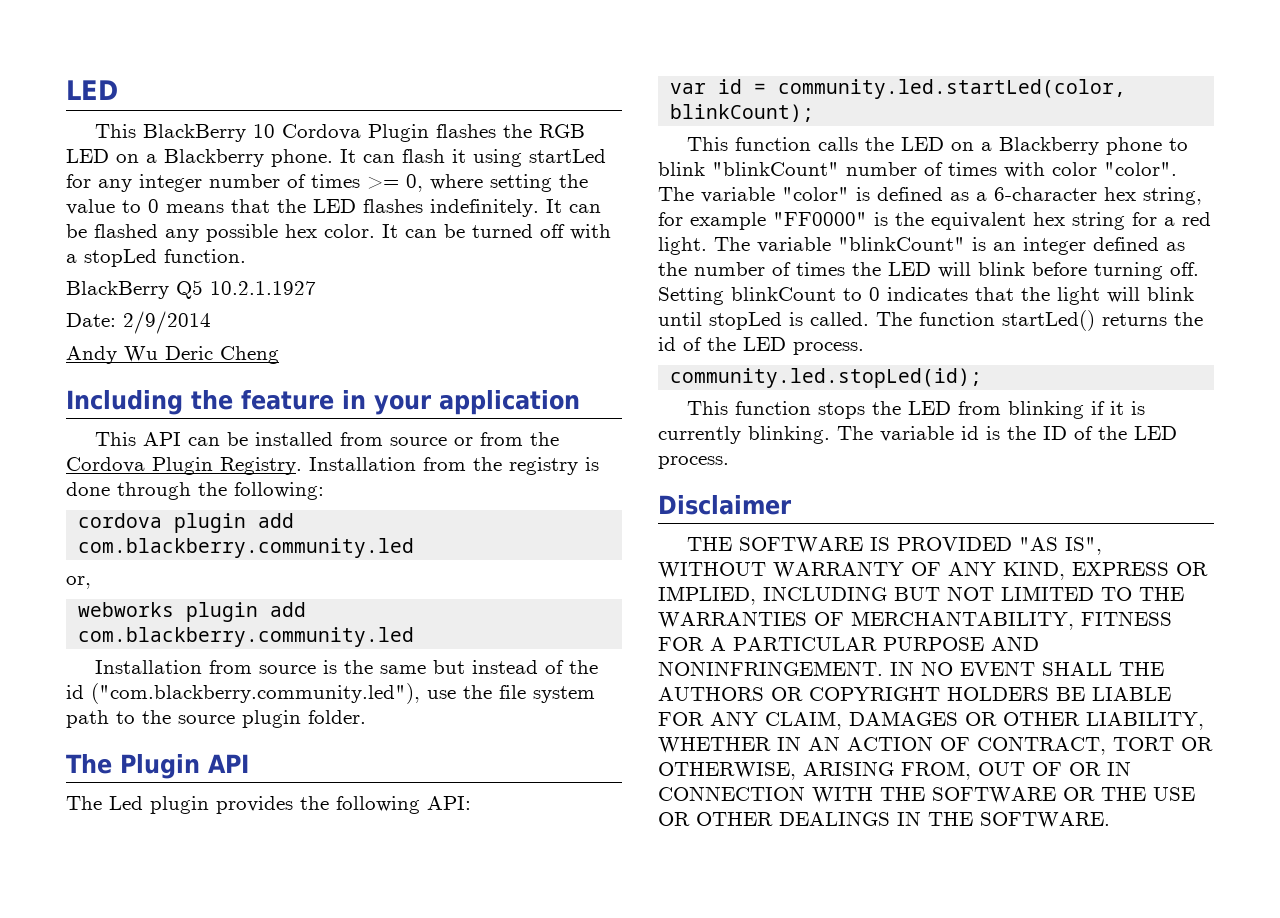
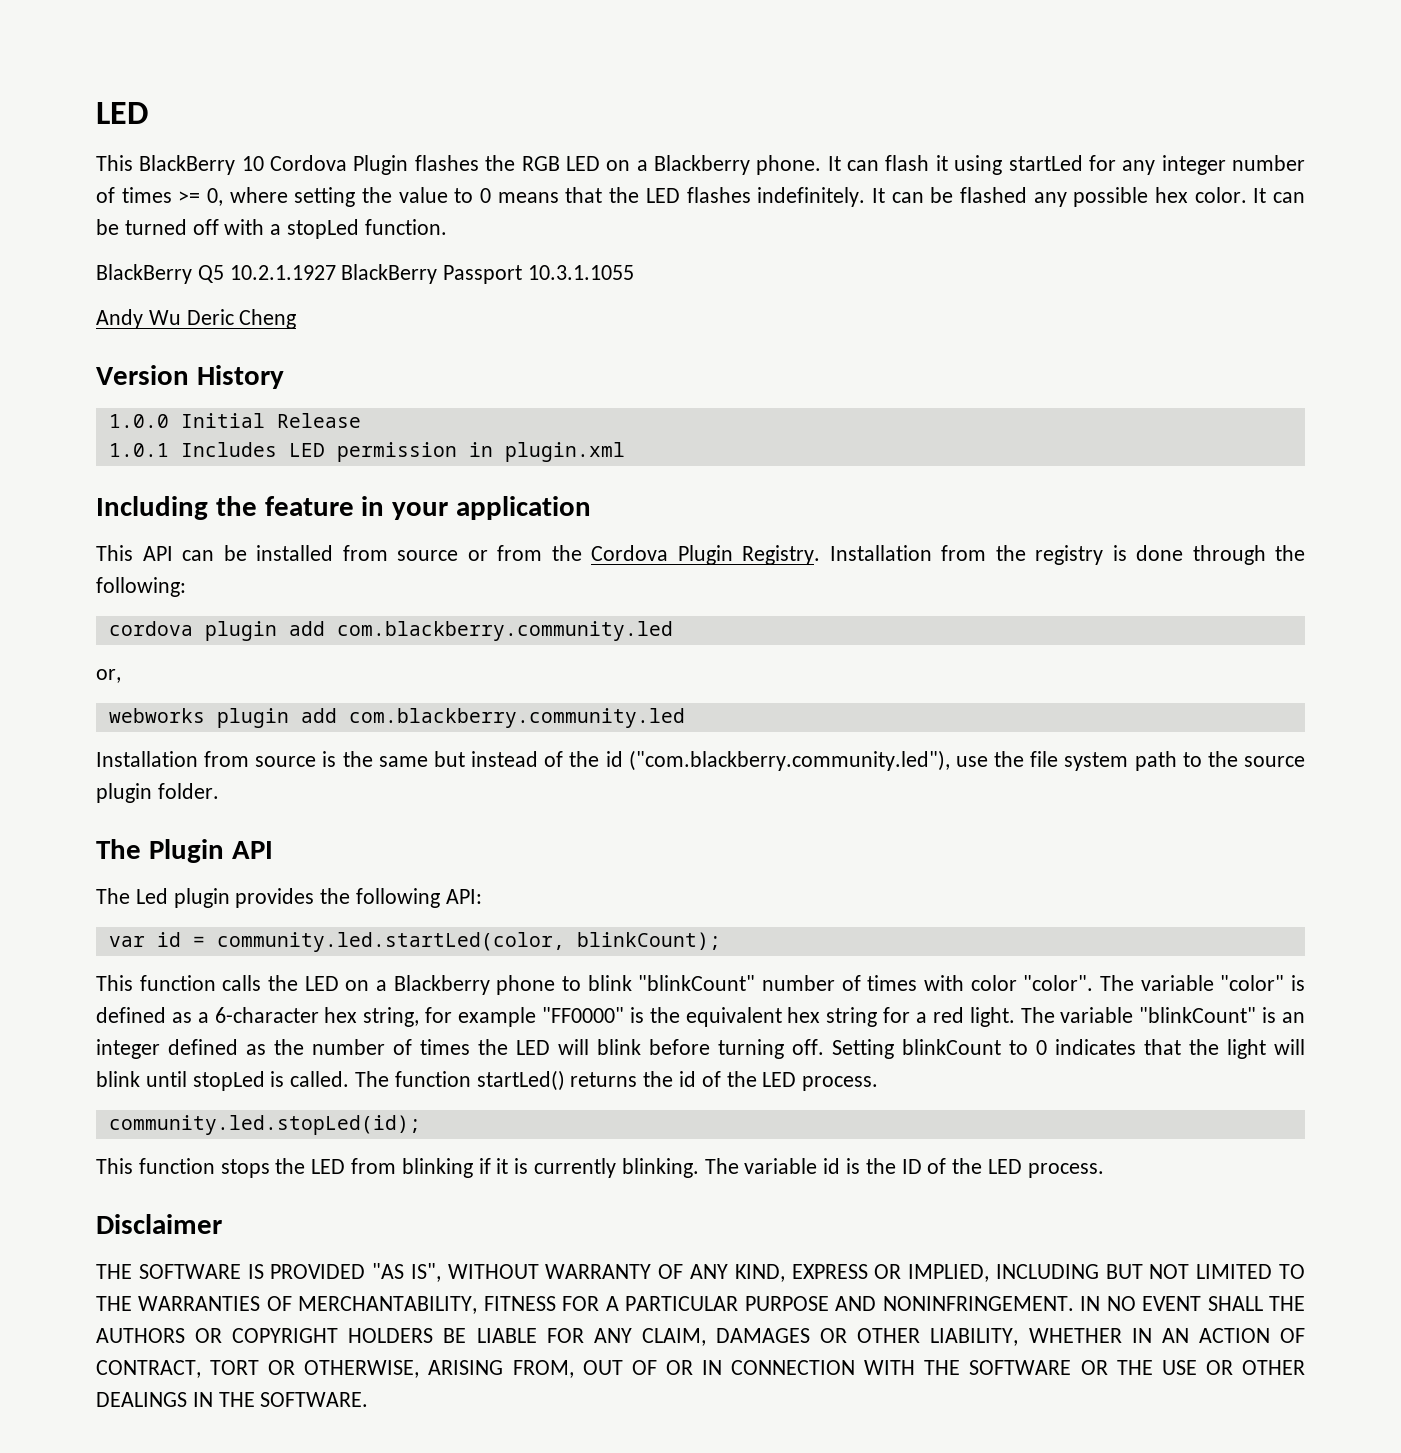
[66,311,211,334] // Date: 2/9/2014 -> [341,264,635,284] BlackBerry Passport 10.3.1.1055
(279, 355) none -> [96,365,284,389] [108,413,361,428] [108,442,625,462] // Version History // 1.0.0 Initial Release // 1.0.1 Includes LED permission in plugin.xml

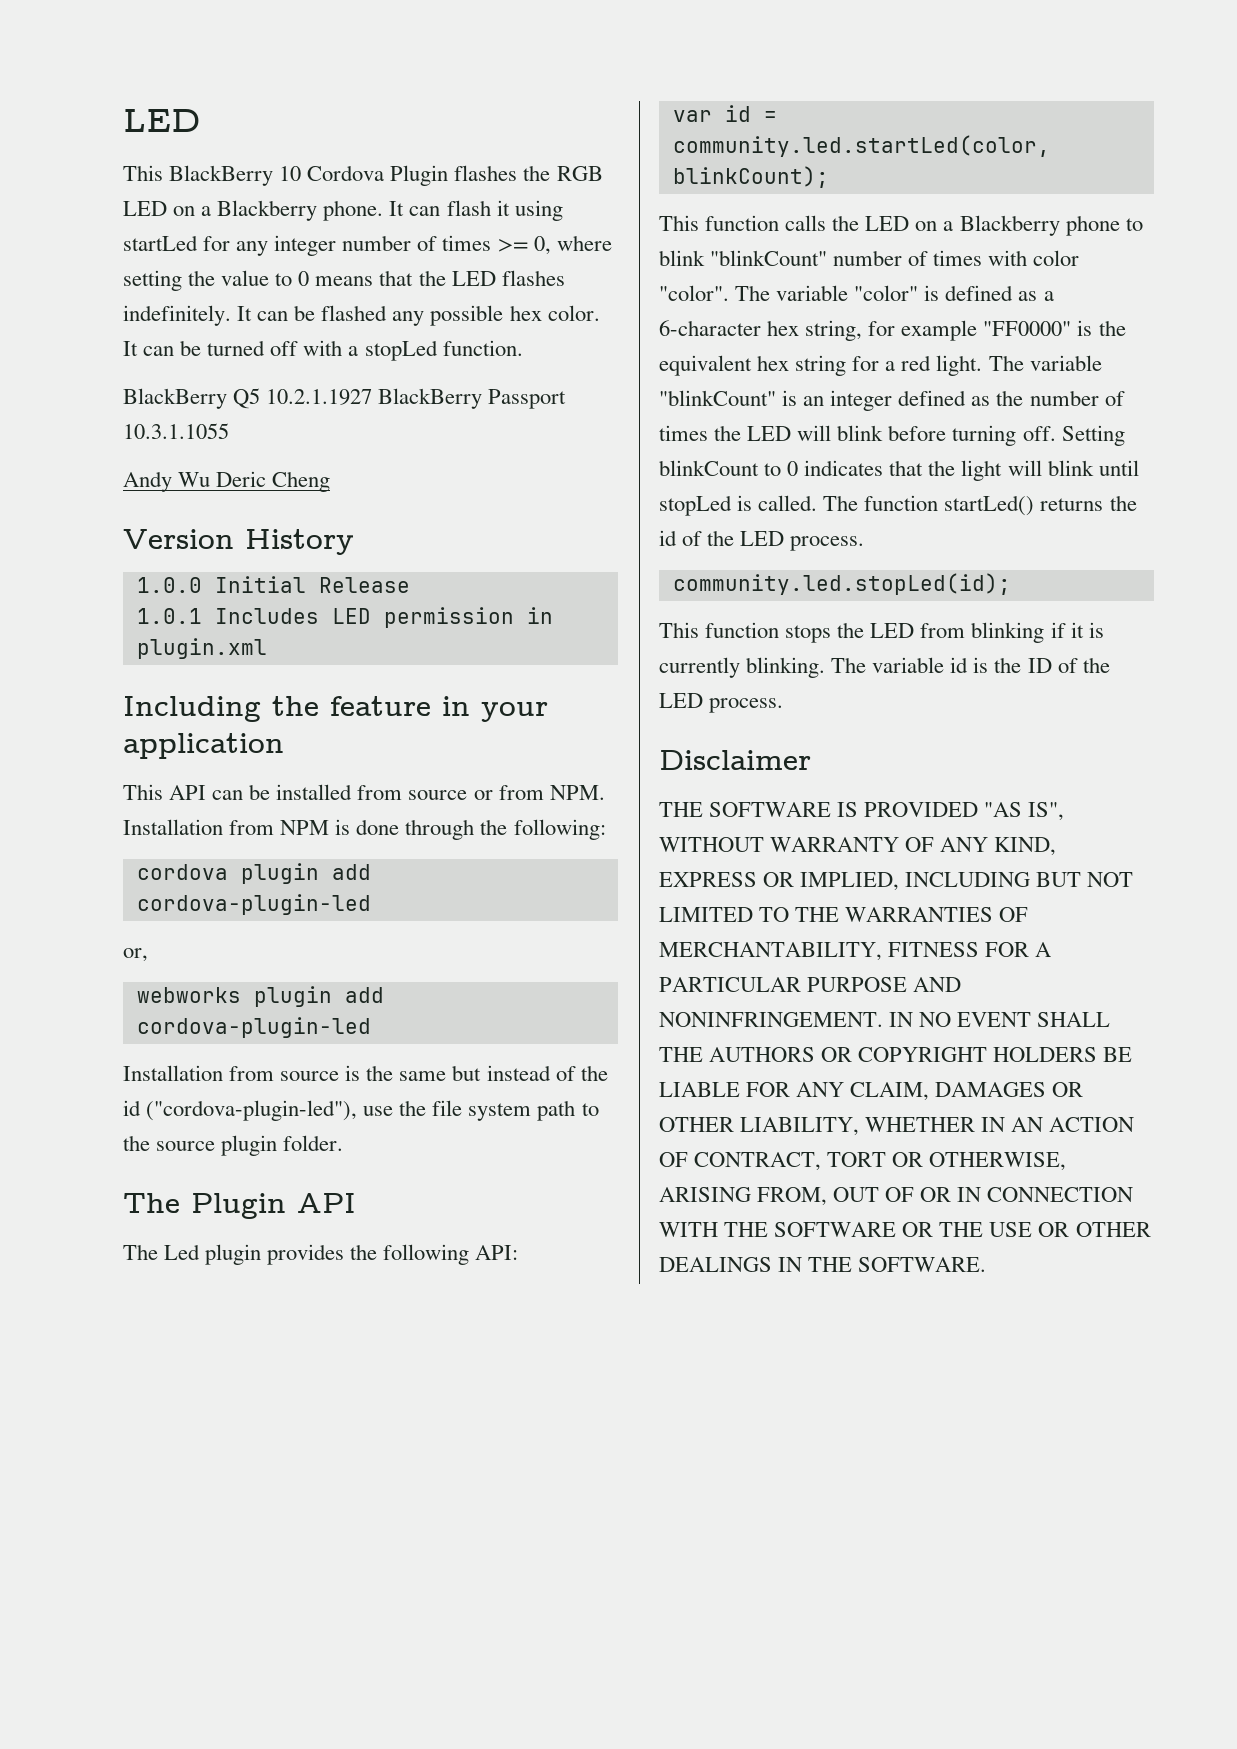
[551,545,1103,565] the Cordova Plugin Registry. Installation from the registry -> [549,785,605,800] [123,819,330,835] NPM. Installation from NPM
[336,621,673,641] com.blackberry.community.led -> [136,894,371,915] cordova-plugin-led
[348,708,685,728] com.blackberry.community.led -> [136,1017,371,1038] cordova-plugin-led
[628,750,950,771] ("com.blackberry.community.led"), -> [146,1100,358,1121] ("cordova-plugin-led"),

